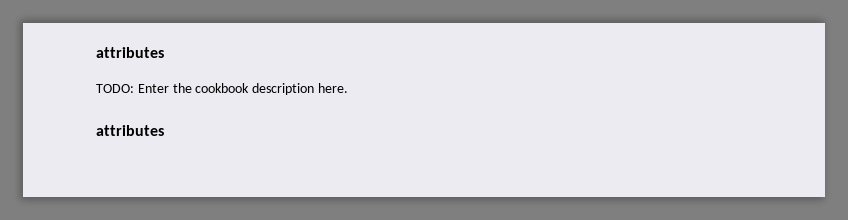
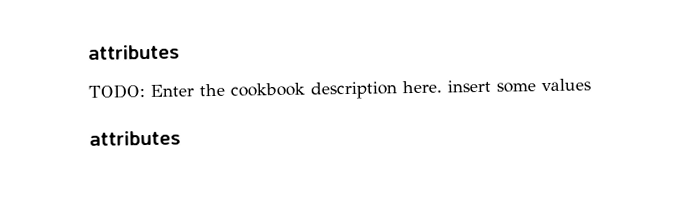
(348, 88) none -> [447,78,591,93] insert some values

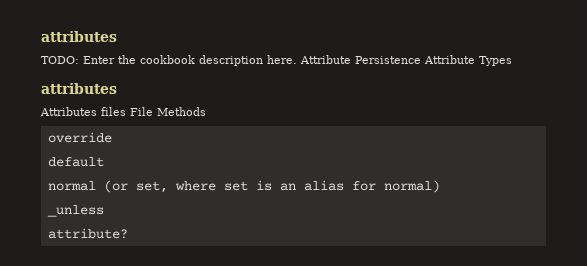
[447,78,591,93] [89,130,181,146] insert some values // attributes -> [300,55,512,66] [41,83,117,94] [40,107,206,116] [47,132,112,143] [47,157,104,167] [47,180,440,193] [46,205,104,217] [47,228,128,239] Attribute Persistence Attribute Types // attributes // Attributes files File Methods // override // default // normal (or set, where set is an alias for normal) // _unless // attribute?

